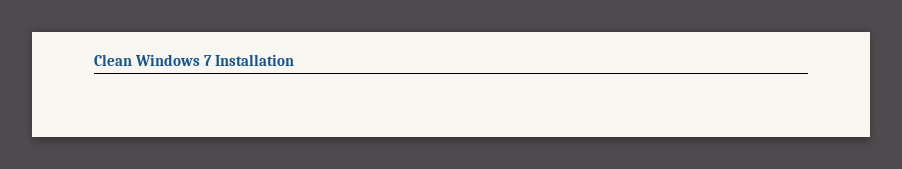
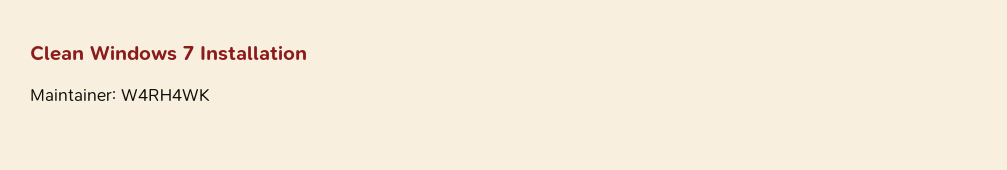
(295, 60) none -> [30,88,210,102] // Maintainer: W4RH4WK

